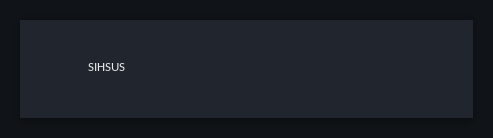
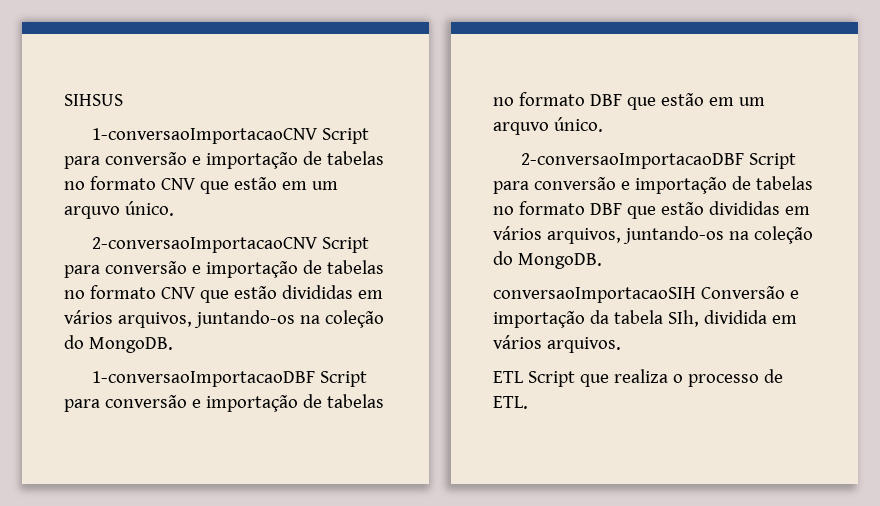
(125, 67) none -> [91,128,369,144] [64,151,384,169] [64,176,338,194] [64,201,174,219] [91,237,369,253] [64,260,384,278] [64,285,383,303] [64,310,384,328] [64,335,173,353] [91,371,367,387] [64,394,384,412] [493,92,765,110] [493,117,603,135] [520,153,796,169] [493,176,813,194] [493,201,810,219] [493,226,813,244] [493,251,602,269] [493,286,799,303] [493,310,797,328] [493,335,621,353] [493,369,783,387] [493,396,528,409] // 1-conversaoImportacaoCNV Script para conversão e importação de tabelas no formato CNV que estão em um arquvo único. // 2-conversaoImportacaoCNV Script para conversão e importação de tabelas no formato CNV que estão divididas em vários arquivos, juntando-os na coleção do MongoDB. // 1-conversaoImportacaoDBF Script para conversão e importação de tabelas no formato DBF que estão em um arquvo único. // 2-conversaoImportacaoDBF Script para conversão e importação de tabelas no formato DBF que estão divididas em vários arquivos, juntando-os na coleção do MongoDB. // conversaoImportacaoSIH Conversão e importação da tabela SIh, dividida em vários arquivos. // ETL Script que realiza o processo de ETL.

